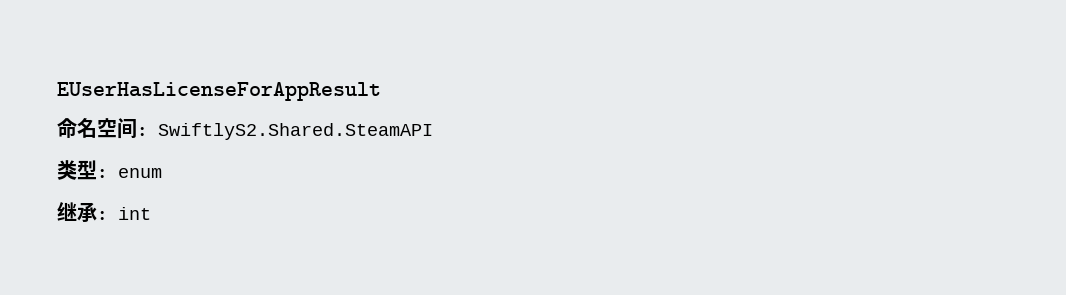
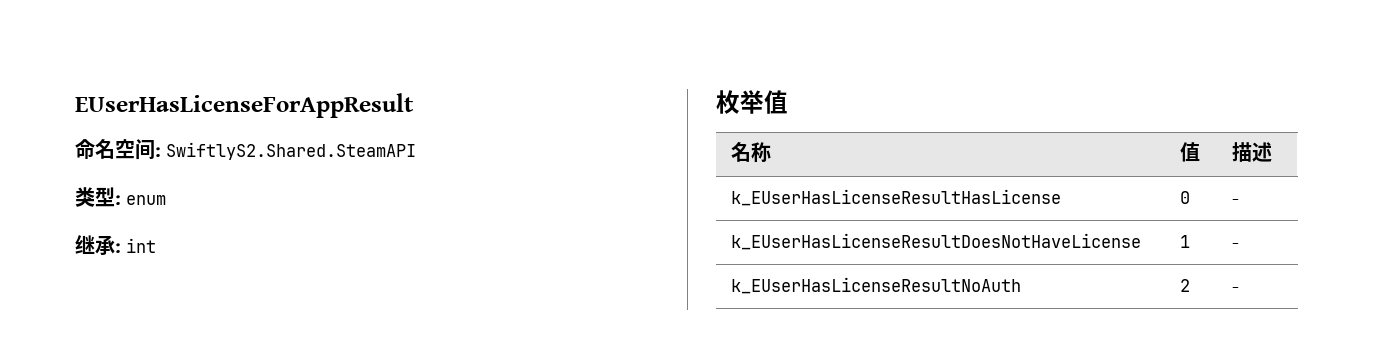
(151, 213) none -> [716,90,788,114] [730,142,771,163] [1179,142,1200,162] [1231,142,1272,162] [730,189,1061,206] [1179,191,1190,204] [1231,199,1239,204] [730,233,1141,250] [1179,235,1190,248] [1231,243,1239,248] [730,277,1021,294] [1179,279,1190,292] [1231,287,1239,292] // 枚举值 // 名称 | 值 | 描述 // k_EUserHasLicenseResultHasLicense | 0 | - // k_EUserHasLicenseResultDoesNotHaveLicense | 1 | - // k_EUserHasLicenseResultNoAuth | 2 | -

